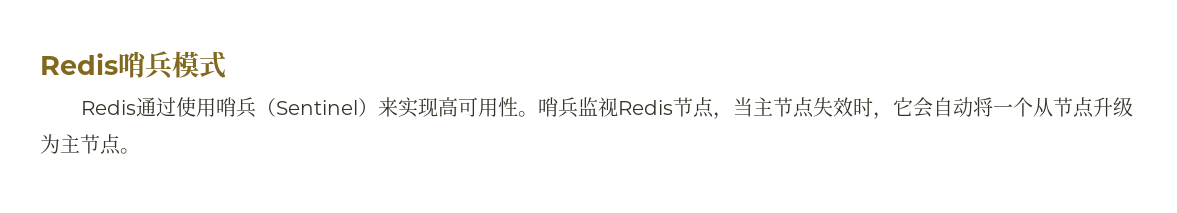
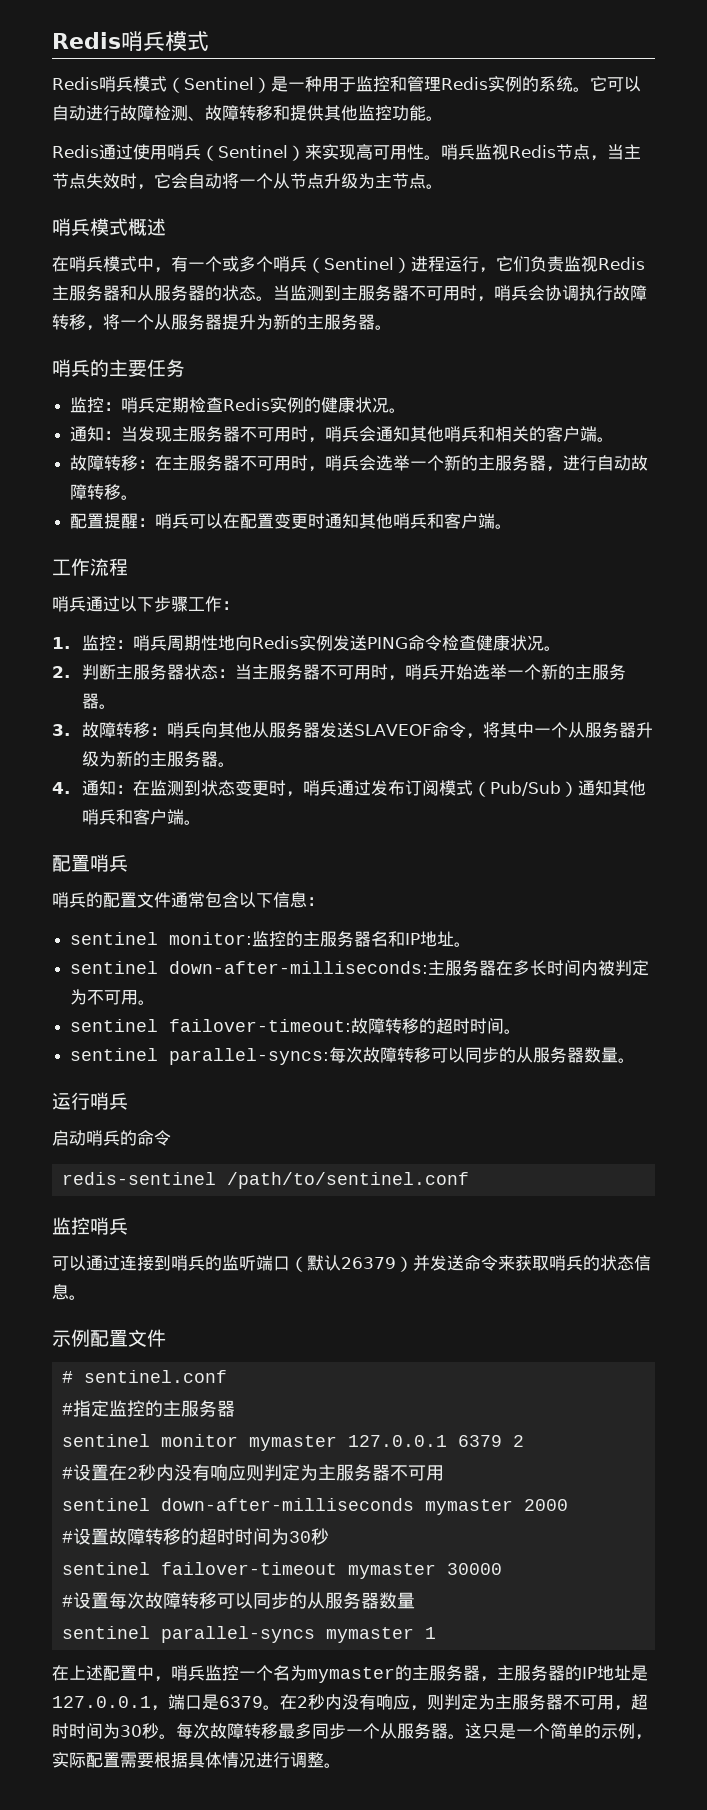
[40,51,226,79] Redis哨兵模式 -> [52,31,209,51] [52,76,641,93] [52,105,443,121] Redis哨兵模式 // Redis哨兵模式（Sentinel）是一种用于监控和管理Redis实例的系统。它可以自动进行故障检测、故障转移和提供其他监控功能。
(140, 151) none -> [52,218,166,236] [52,256,645,273] [52,285,647,302] [52,314,392,331] [52,359,185,377] [70,397,407,413] [70,426,615,443] [70,455,649,472] [70,484,139,500] [70,513,513,529] [52,558,128,576] [52,596,239,612] [52,635,561,651] [52,664,626,681] [81,693,116,709] [52,722,653,739] [81,751,235,767] [52,780,646,797] [81,809,201,825] [52,854,128,872] [52,892,324,908] [70,931,472,947] [70,960,650,976] [70,989,156,1005] [70,1018,522,1034] [70,1047,636,1065] [52,1092,128,1110] [52,1130,171,1146] [61,1172,469,1189] [52,1217,128,1235] [52,1255,651,1272] [52,1284,86,1300] [52,1329,166,1347] [61,1370,227,1383] [61,1400,235,1417] [61,1434,524,1451] [61,1464,444,1481] [61,1498,568,1515] [61,1528,329,1545] [61,1562,502,1579] [61,1592,415,1609] [61,1626,436,1643] [52,1665,648,1683] [52,1694,648,1711] [52,1723,652,1740] [52,1752,341,1768] // 哨兵模式概述 // 在哨兵模式中，有一个或多个哨兵（Sentinel）进程运行，它们负责监视Redis主服务器和从服务器的状态。当监测到主服务器不可用时，哨兵会协调执行故障转移，将一个从服务器提升为新的主服务器。 // 哨兵的主要任务 // 监控：哨兵定期检查Redis实例的健康状况。 // 通知：当发现主服务器不可用时，哨兵会通知其他哨兵和相关的客户端。 // 故障转移：在主服务器不可用时，哨兵会选举一个新的主服务器，进行自动故障转移。 // 配置提醒：哨兵可以在配置变更时通知其他哨兵和客户端。 // 工作流程 // 哨兵通过以下步骤工作： // 1.监控：哨兵周期性地向Redis实例发送PING命令检查健康状况。 // 2.判断主服务器状态：当主服务器不可用时，哨兵开始选举一个新的主服务器。 // 3.故障转移：哨兵向其他从服务器发送SLAVEOF命令，将其中一个从服务器升级为新的主服务器。 // 4.通知：在监测到状态变更时，哨兵通过发布订阅模式（Pub/Sub）通知其他哨兵和客户端。 // 配置哨兵 // 哨兵的配置文件通常包含以下信息： // sentinel monitor:监控的主服务器名和IP地址。 // sentinel down-after-milliseconds:主服务器在多长时间内被判定为不可用。 // sentinel failover-timeout:故障转移的超时时间。 // sentinel parallel-syncs:每次故障转移可以同步的从服务器数量。 // 运行哨兵 // 启动哨兵的命令 // redis-sentinel /path/to/sentinel.conf // 监控哨兵 // 可以通过连接到哨兵的监听端口（默认26379）并发送命令来获取哨兵的状态信息。 // 示例配置文件 // # sentinel.conf // #指定监控的主服务器 // sentinel monitor mymaster 127.0.0.1 6379 2 // #设置在2秒内没有响应则判定为主服务器不可用 // sentinel down-after-milliseconds mymaster 2000 // #设置故障转移的超时时间为30秒 // sentinel failover-timeout mymaster 30000 // #设置每次故障转移可以同步的从服务器数量 // sentinel parallel-syncs mymaster 1 // 在上述配置中，哨兵监控一个名为mymaster的主服务器，主服务器的IP地址是127.0.0.1，端口是6379。在2秒内没有响应，则判定为主服务器不可用，超时时间为30秒。每次故障转移最多同步一个从服务器。这只是一个简单的示例，实际配置需要根据具体情况进行调整。

